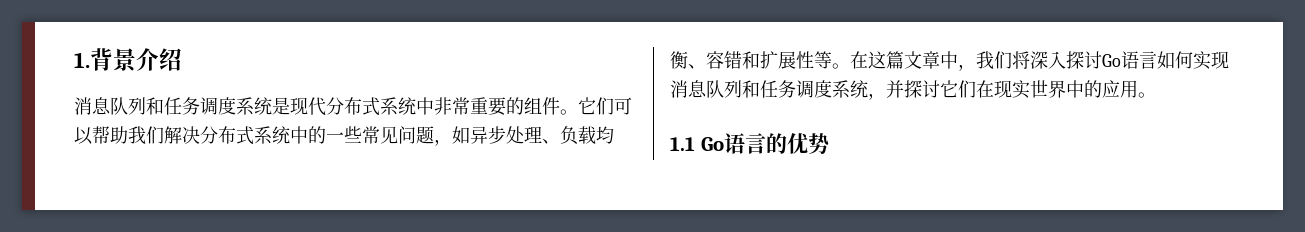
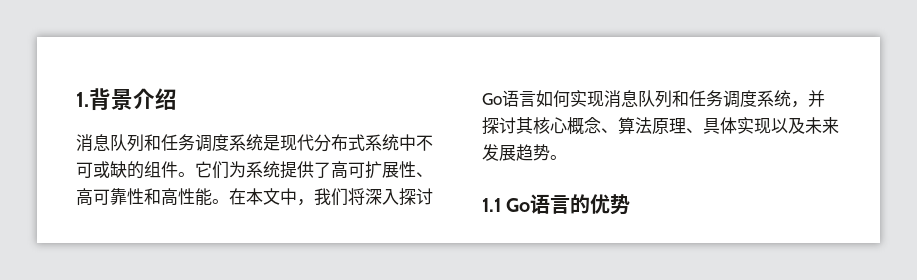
[434,97,506,116] 非常重要 -> [416,135,433,151] [76,161,127,178] 不可或缺
[614,97,632,115] [74,126,614,146] [670,51,940,69] 可以帮助我们解决分布式系统中的一些常见问题，如异步处理、负载均衡、容错和扩展性等。在这篇文章 -> [229,161,433,179] [76,188,280,206] 为系统提供了高可扩展性、高可靠性和高性能。在本文
[940,80,1138,99] 它们在现实世界中的应用 -> [516,117,839,135] [482,144,550,161] 其核心概念、算法原理、具体实现以及未来发展趋势

